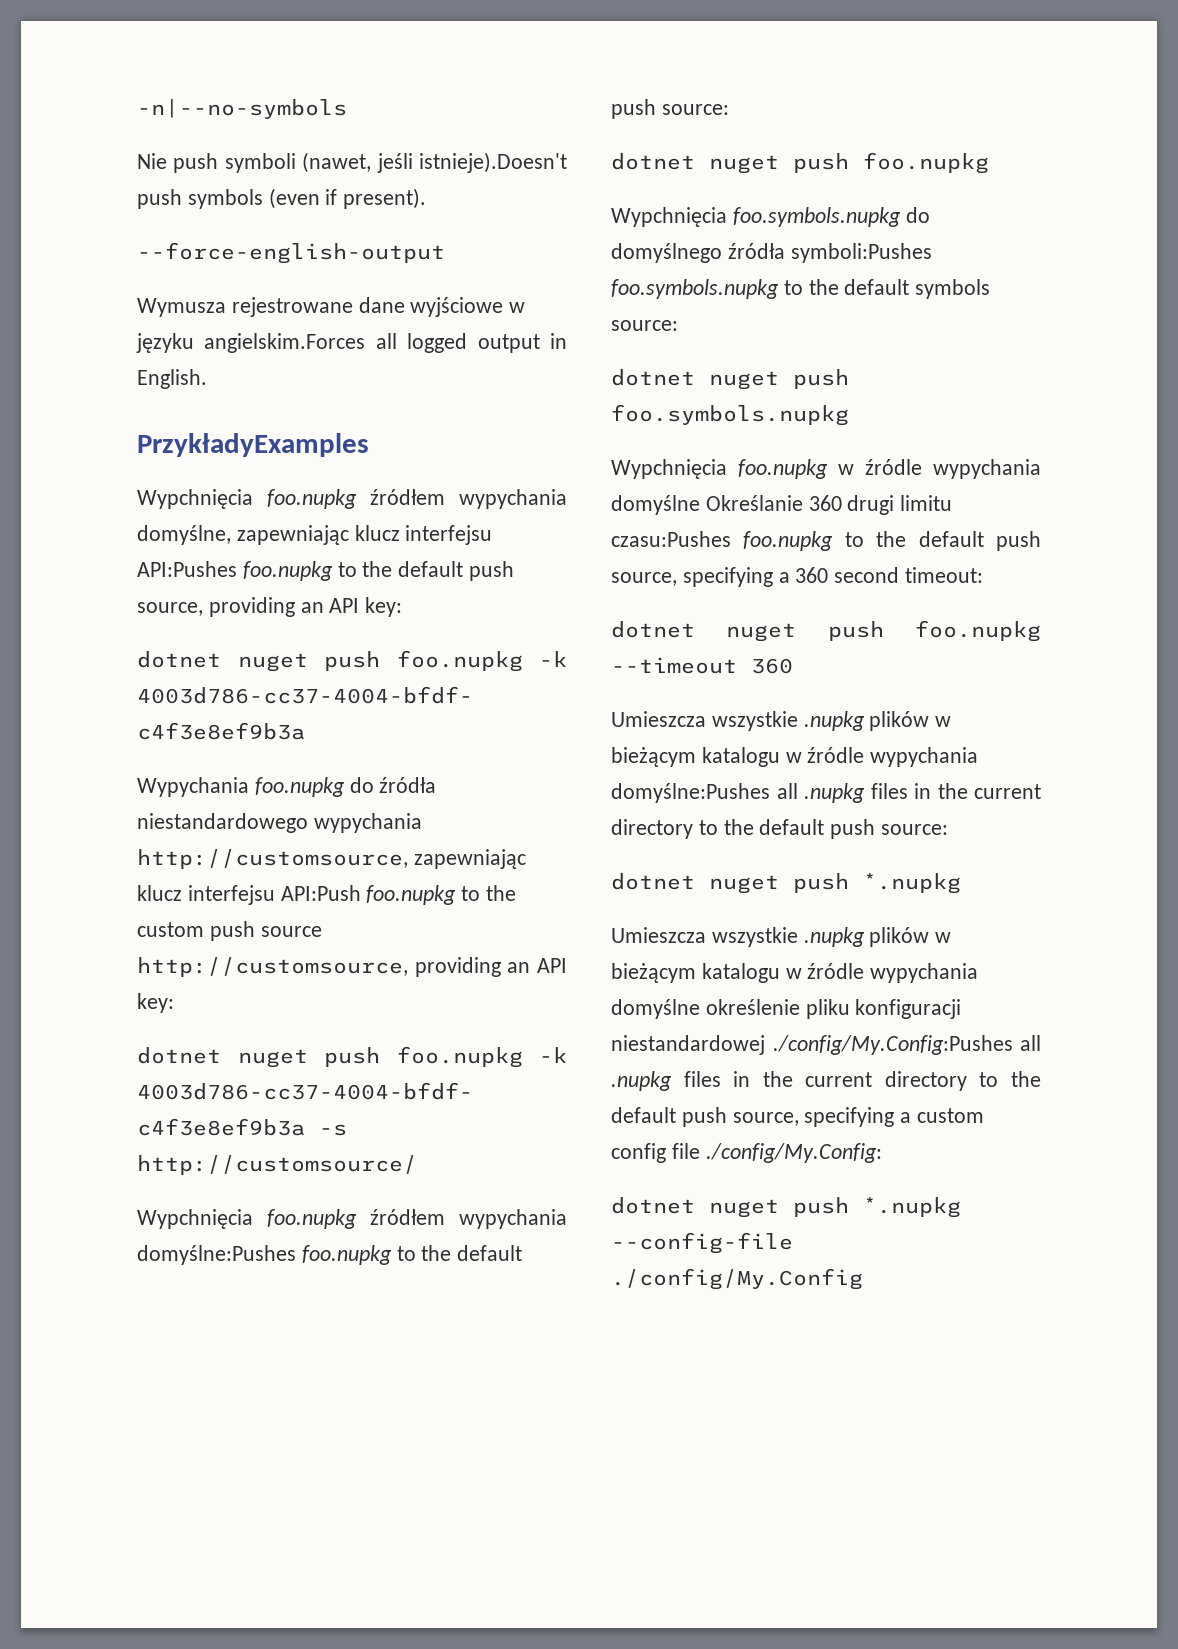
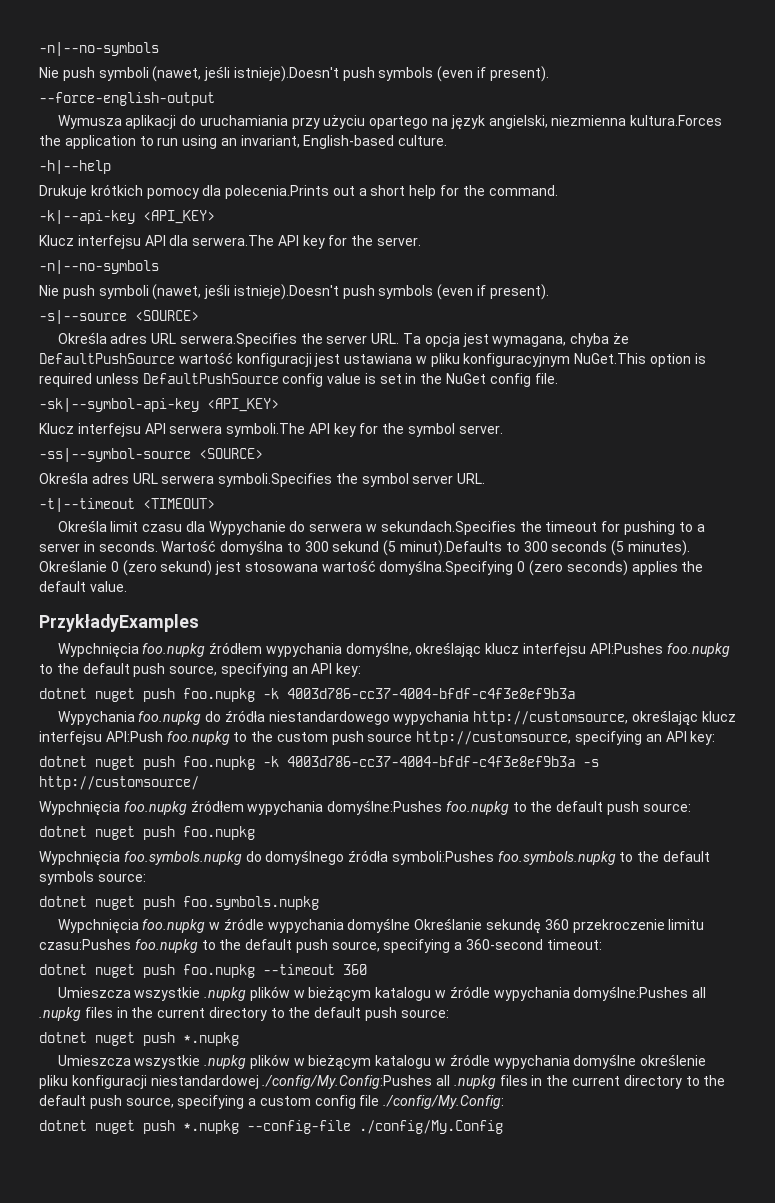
[231,297,526,317] [136,333,567,353] [137,369,207,389] rejestrowane dane wyjściowe w języku angielskim.Forces all logged output in English. -> [125,115,723,130] [39,135,448,149] [39,160,111,174] [39,184,558,199] [39,210,215,224] [39,235,422,249] [39,260,159,274] [39,284,549,300] [39,310,199,324] [57,332,629,347] [39,352,706,367] [39,373,558,387] [39,398,279,412] [39,423,503,437] [39,448,263,462] [39,472,486,487] [39,498,215,512] [57,520,705,535] [39,540,690,556] [39,560,704,576] [39,581,127,592] aplikacji do uruchamiania przy użyciu opartego na język angielski, niezmienna kultura.Forces the application to run using an invariant, English-based culture. // -h|--help // Drukuje krótkich pomocy dla polecenia.Prints out a short help for the command. // -k|--api-key <API_KEY> // Klucz interfejsu API dla serwera.The API key for the server. // -n|--no-symbols // Nie push symboli (nawet, jeśli istnieje).Doesn't push symbols (even if present). // -s|--source <SOURCE> // Określa adres URL serwera.Specifies the server URL. Ta opcja jest wymagana, chyba że DefaultPushSource wartość konfiguracji jest ustawiana w pliku konfiguracyjnym NuGet.This option is required unless DefaultPushSource config value is set in the NuGet config file. // -sk|--symbol-api-key <API_KEY> // Klucz interfejsu API serwera symboli.The API key for the symbol server. // -ss|--symbol-source <SOURCE> // Określa adres URL serwera symboli.Specifies the symbol server URL. // -t|--timeout <TIMEOUT> // Określa limit czasu dla Wypychanie do serwera w sekundach.Specifies the timeout for pushing to a server in seconds. Wartość domyślna to 300 sekund (5 minut).Defaults to 300 seconds (5 minutes). Określanie 0 (zero sekund) jest stosowana wartość domyślna.Specifying 0 (zero seconds) applies the default value.
[236,525,349,545] zapewniając -> [415,642,482,658] określając
[208,597,295,617] providing -> [220,663,288,677] specifying
[413,849,526,869] zapewniając -> [632,710,699,726] określając
[414,957,501,977] providing -> [575,731,643,745] specifying
[808,495,895,515] 360 drugi -> [486,919,665,934] sekundę 360 przekroczenie
[795,567,900,583] 360 second -> [466,939,544,950] 360-second

